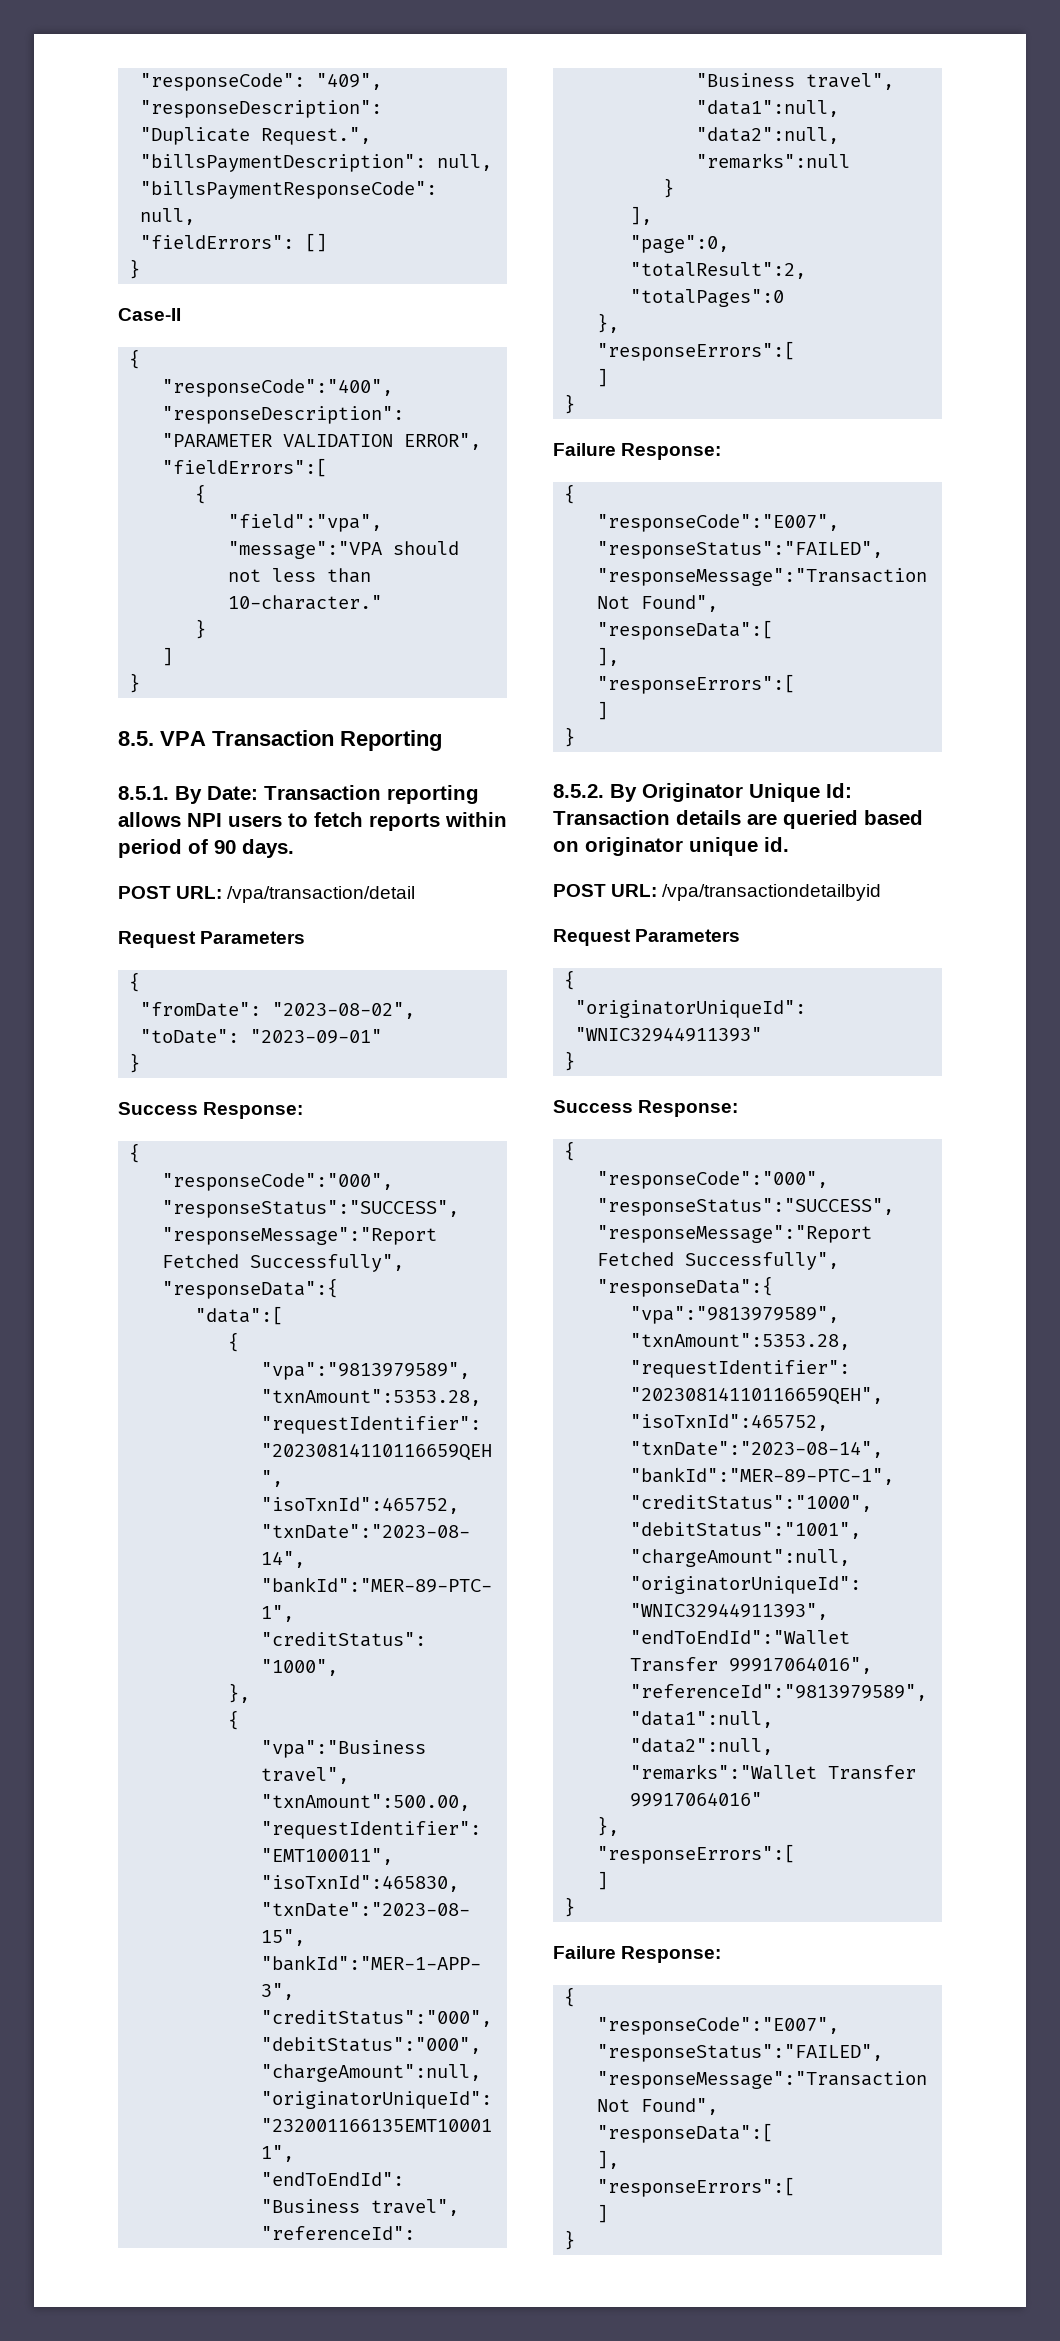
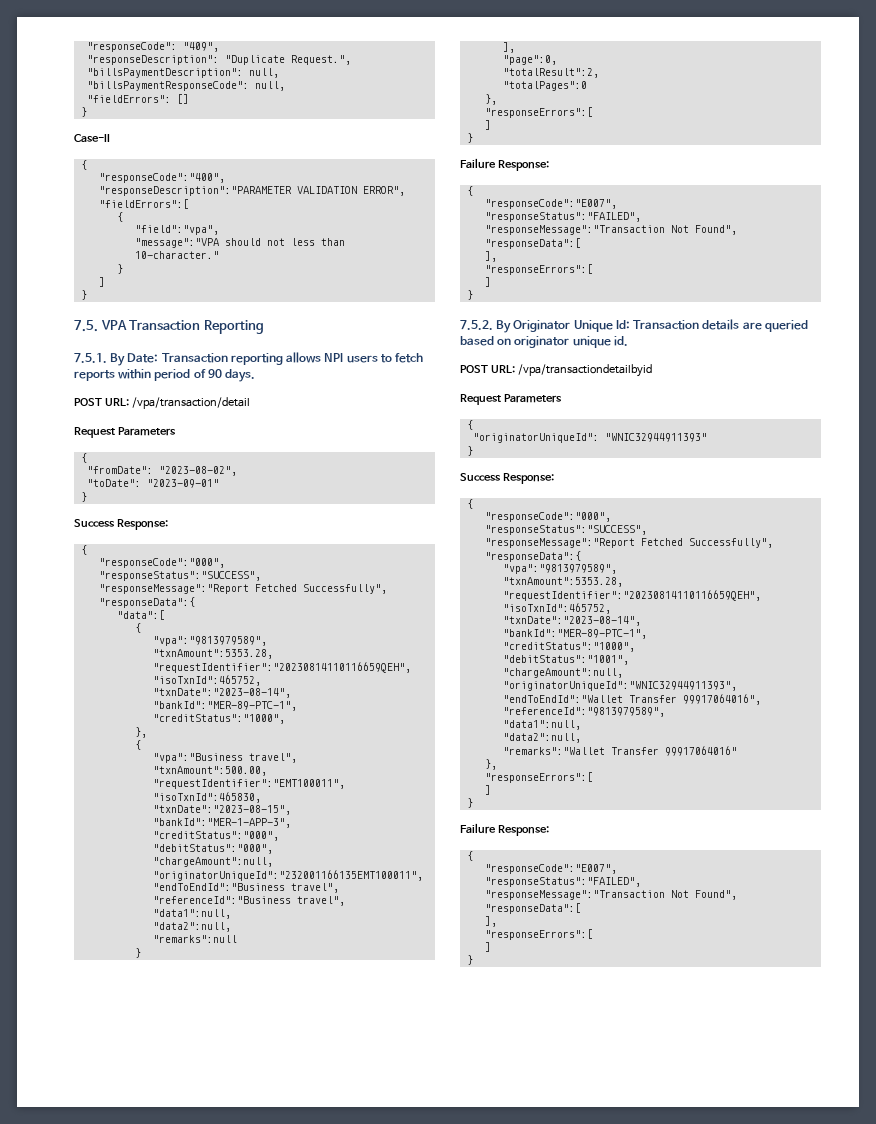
[118,731,154,746] 8.5. -> [74,320,98,332] 7.5.
[118,786,169,800] 8.5.1. -> [74,353,107,363] 7.5.1.
[553,784,604,798] 8.5.2. -> [460,320,493,330] 7.5.2.

